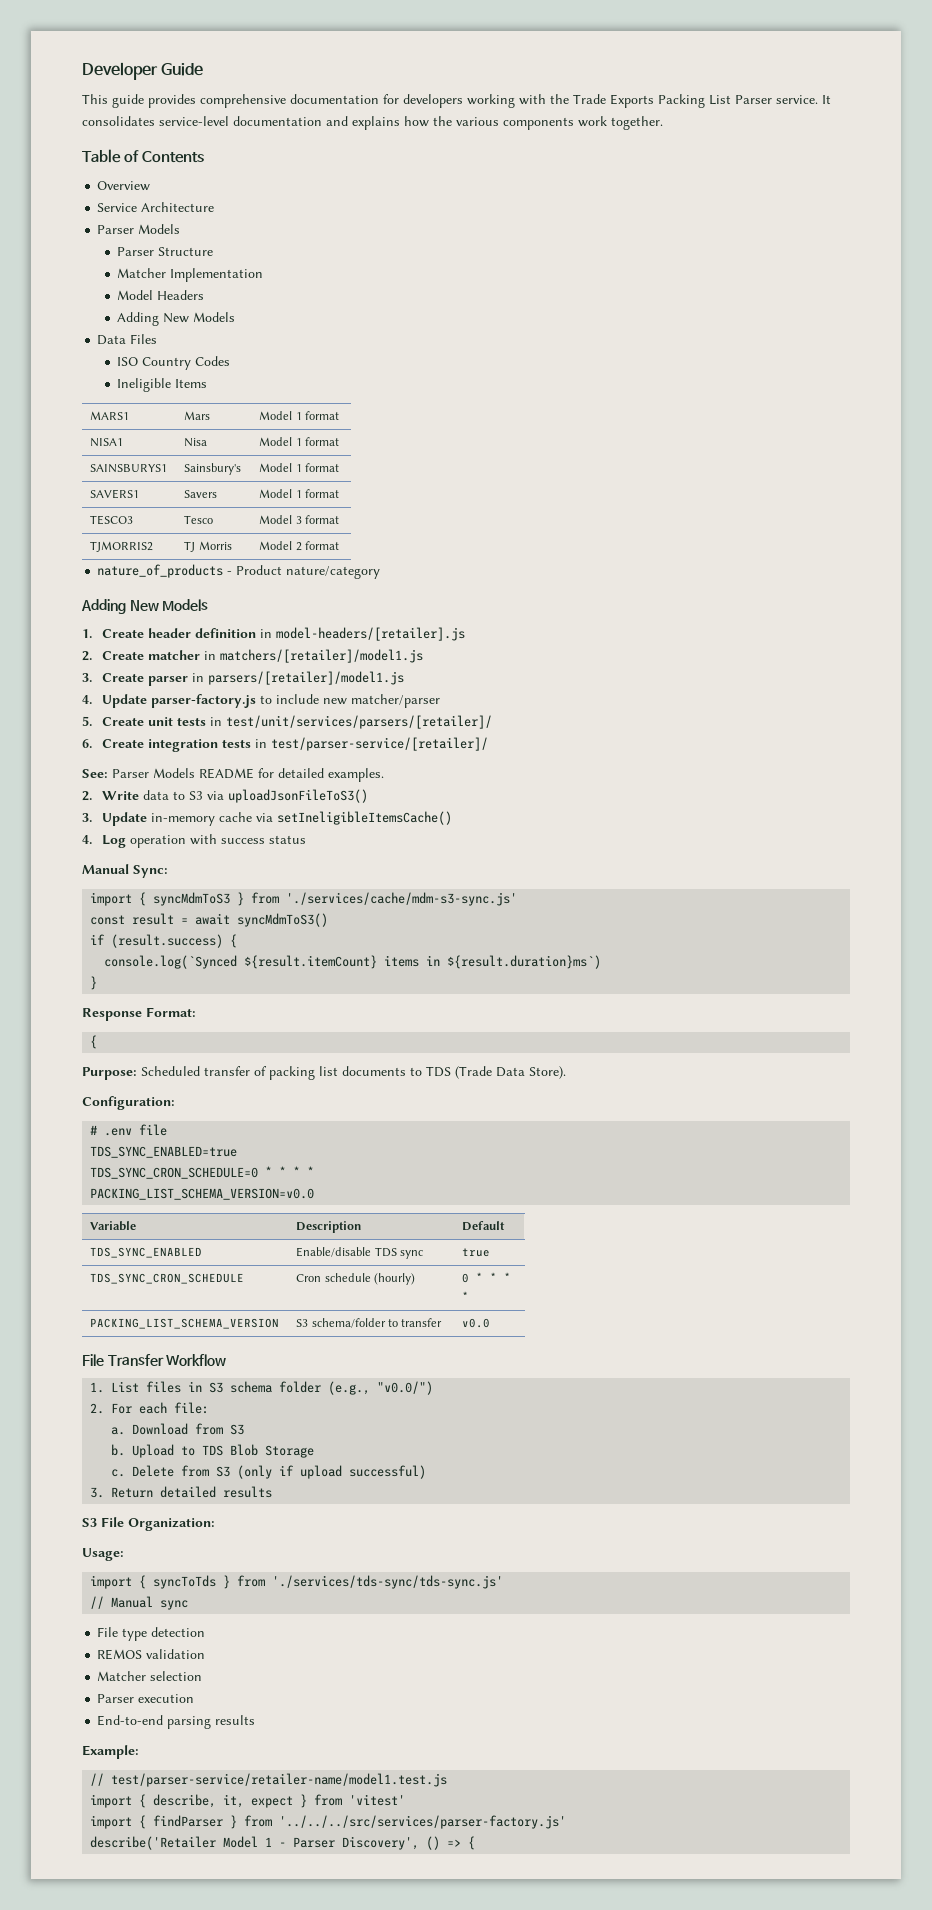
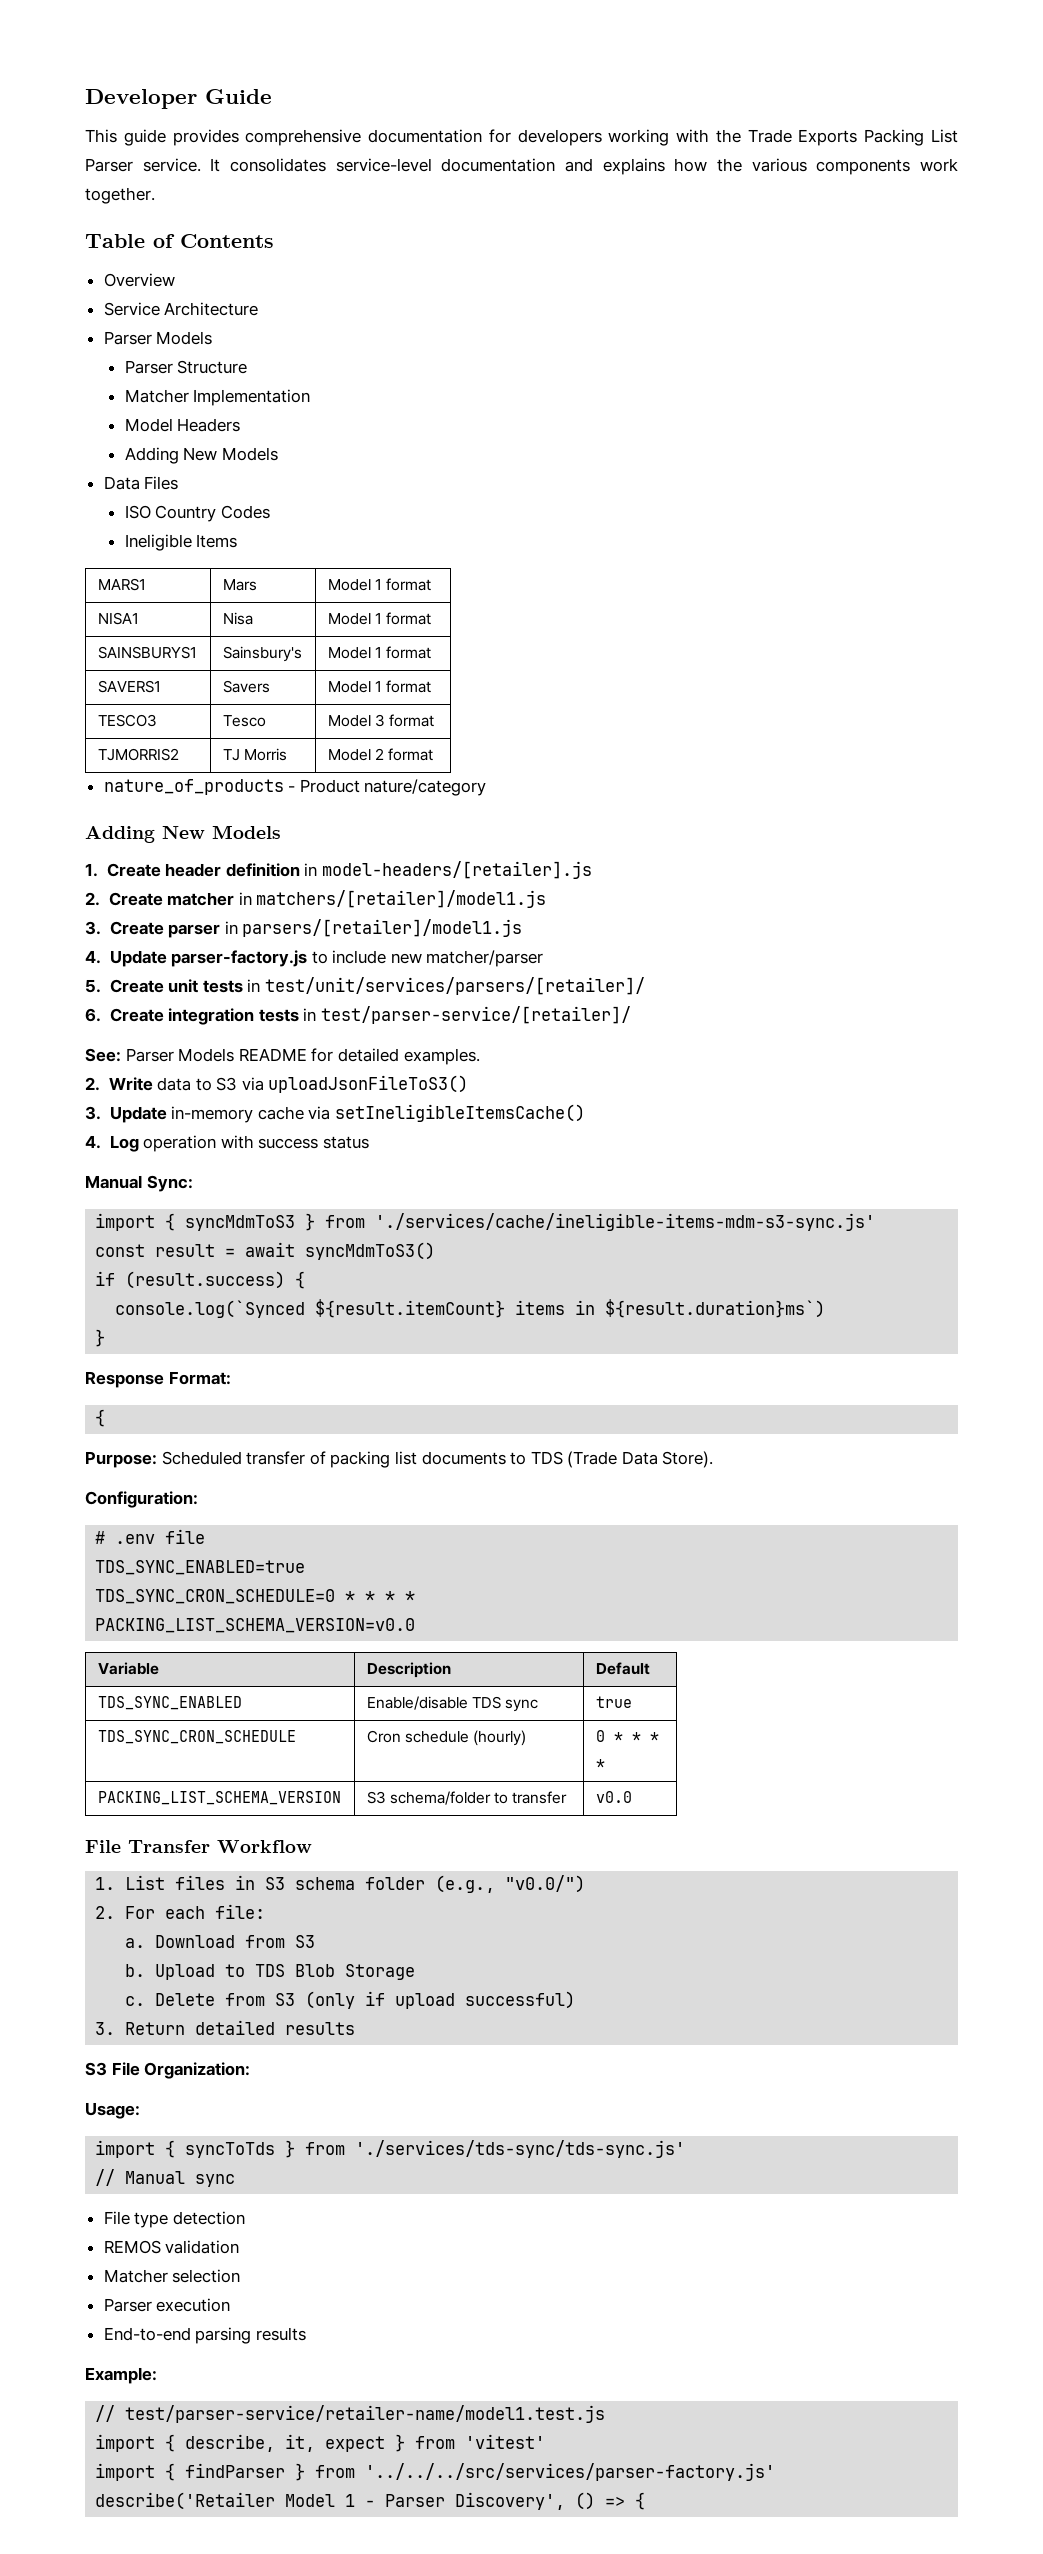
[286,892,518,906] './services/cache/mdm-s3-sync.js' -> [375,1213,876,1231] './services/cache/ineligible-items-mdm-s3-sync.js'

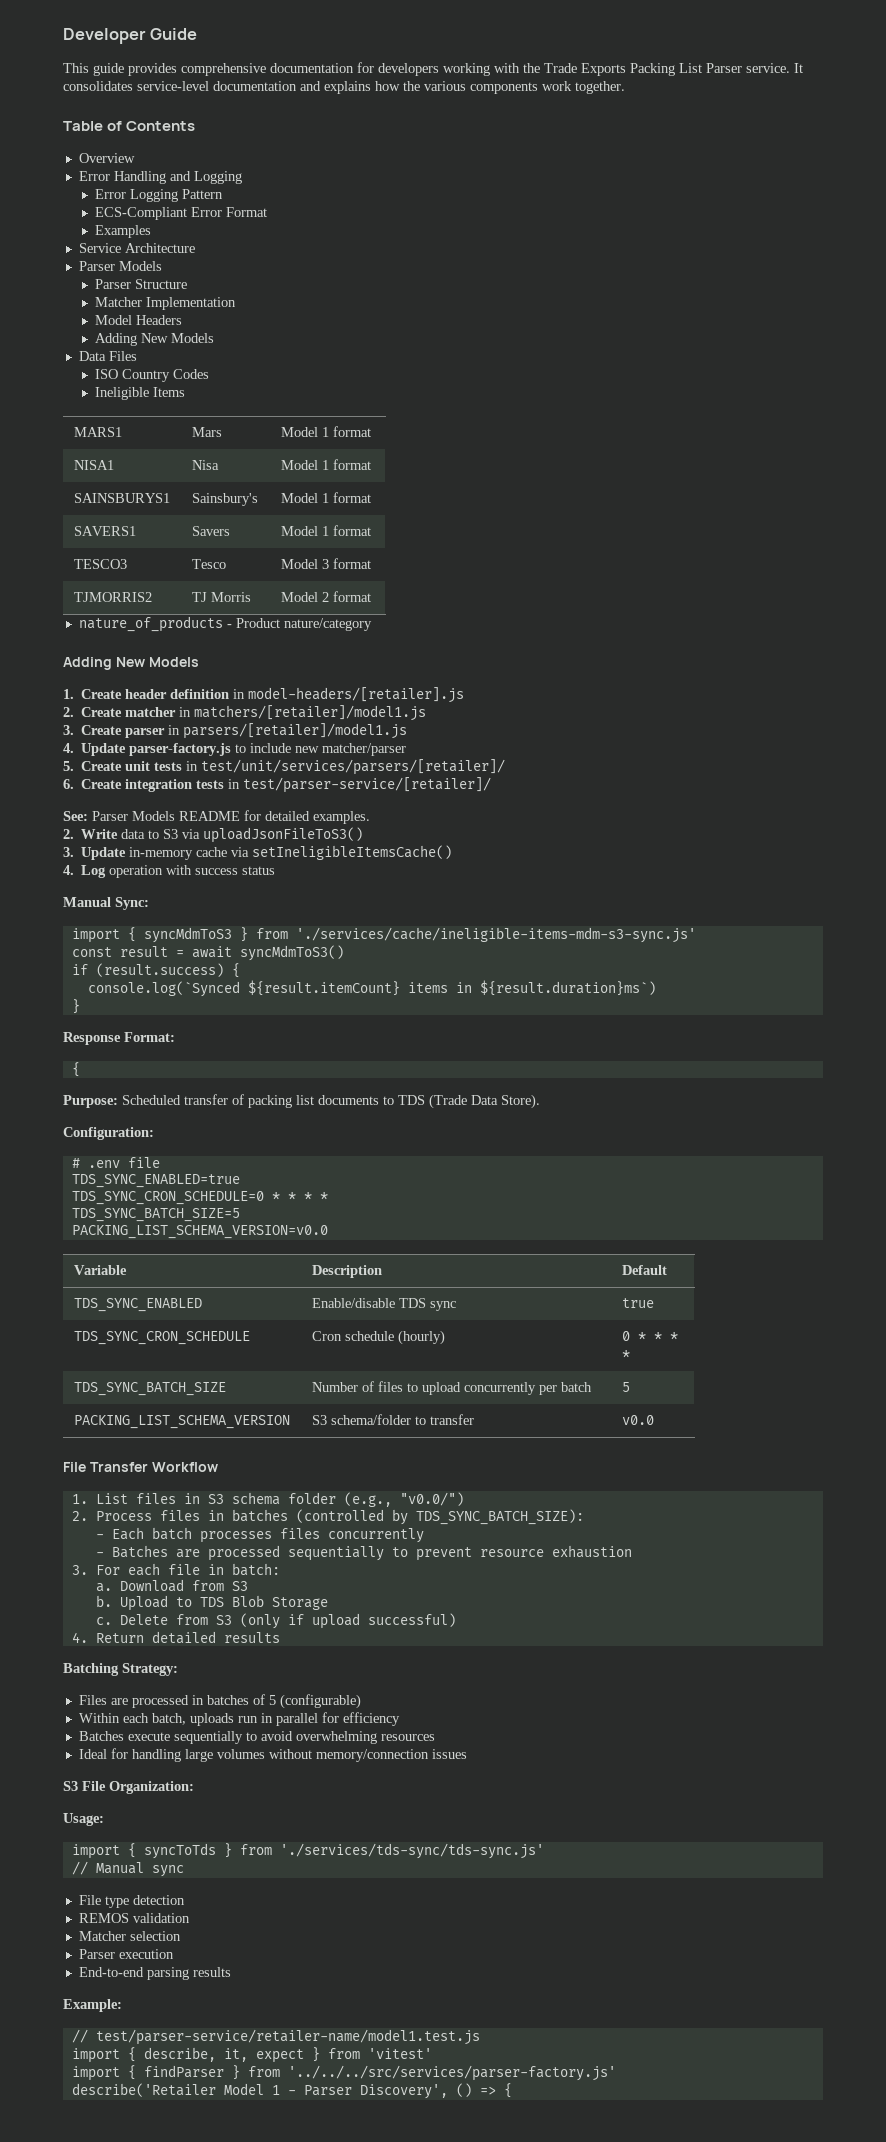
(175, 280) none -> [78,171,242,184] [95,189,224,202] [95,207,268,220] [95,225,152,238] // Error Handling and Logging // Error Logging Pattern // ECS-Compliant Error Format // Examples
(416, 1596) none -> [71,1208,240,1222] // TDS_SYNC_BATCH_SIZE=5
(605, 1764) none -> [73,1382,226,1396] [311,1381,592,1395] [621,1382,630,1392] // TDS_SYNC_BATCH_SIZE | Number of files to upload concurrently per batch | 5
[125,1904,266,1919] For each file: -> [95,1509,584,1525] [95,1527,424,1543] [95,1545,632,1561] [71,1563,280,1576] Process files in batches (controlled by TDS_SYNC_BATCH_SIZE): // - Each batch processes files concurrently // - Batches are processed sequentially to prevent resource exhaustion // 3. For each file in batch:
[95,2022,116,2035] 3. -> [71,1632,88,1643] 4.
(356, 2028) none -> [63,1663,178,1676] [78,1694,361,1709] [78,1712,400,1726] [78,1731,435,1744] [78,1748,467,1762] // Batching Strategy: // Files are processed in batches of 5 (configurable) // Within each batch, uploads run in parallel for efficiency // Batches execute sequentially to avoid overwhelming resources // Ideal for handling large volumes without memory/connection issues

